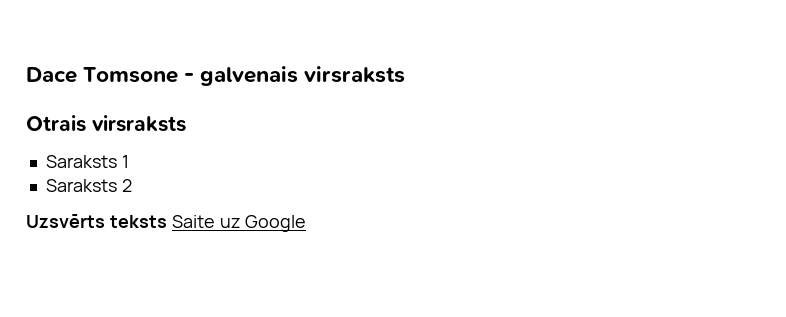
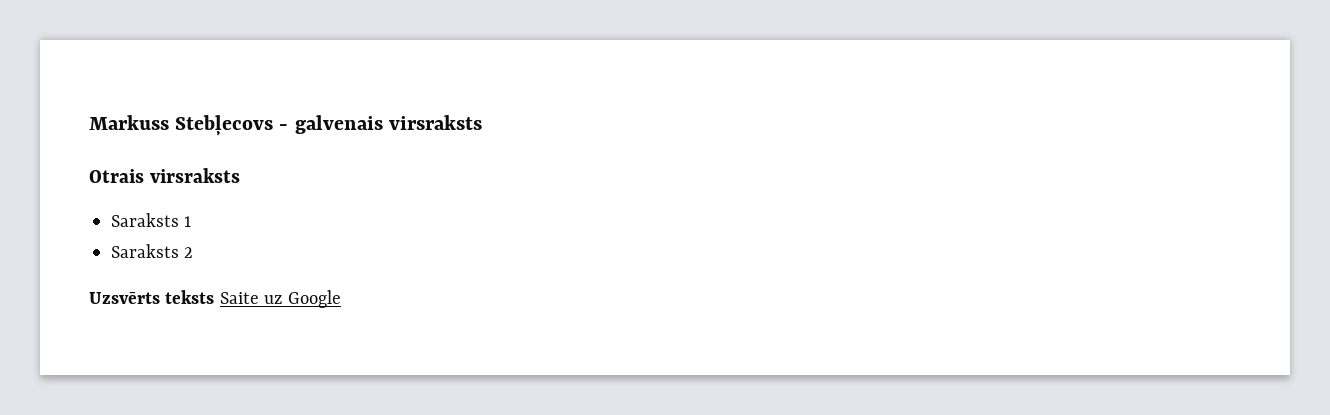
[26,67,179,83] Dace Tomsone -> [89,115,274,136] Markuss Stebļecovs

